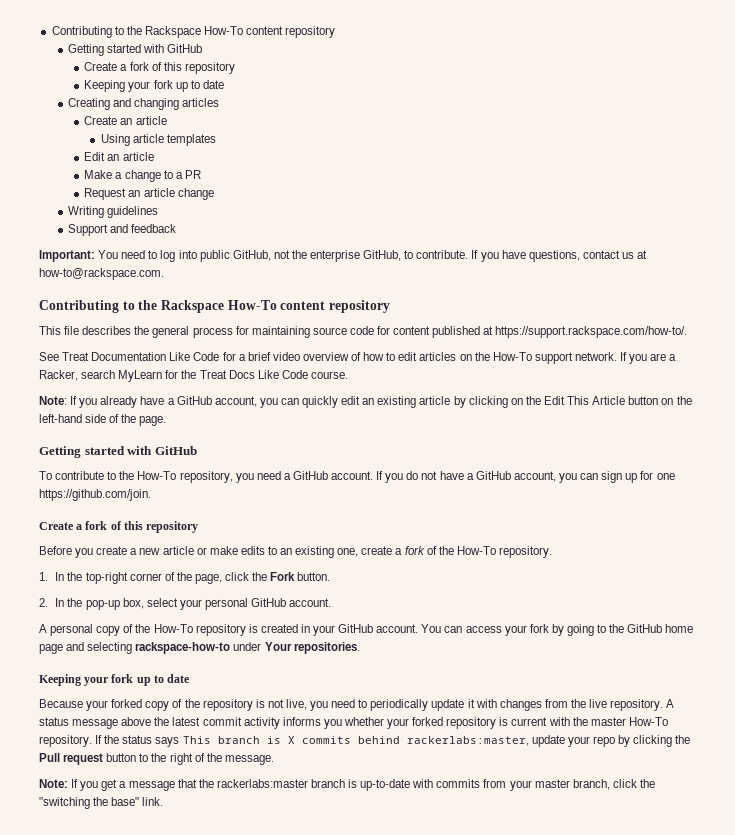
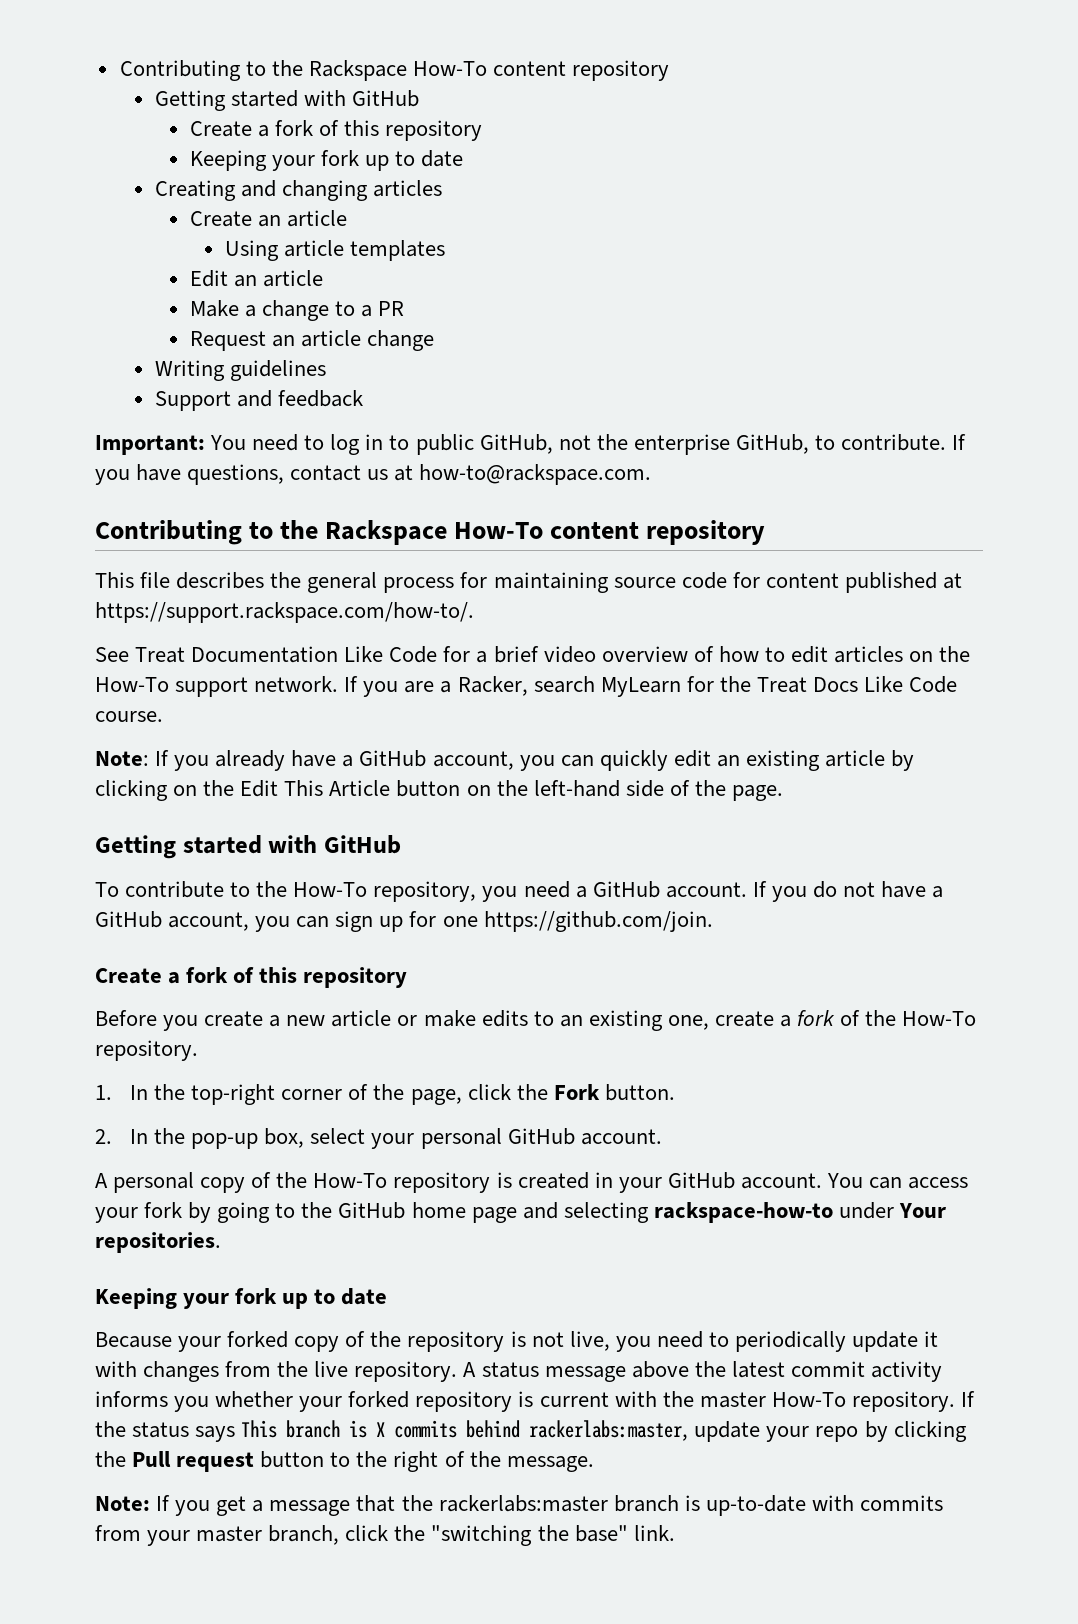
[178,250,197,259] into -> [365,434,410,450] in to

